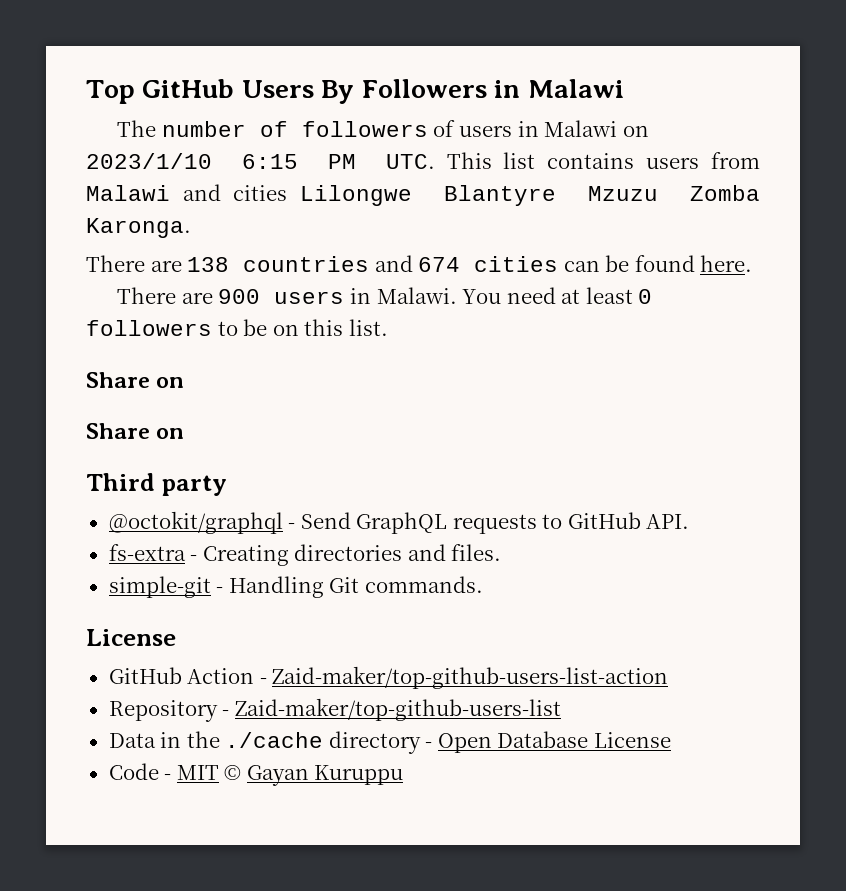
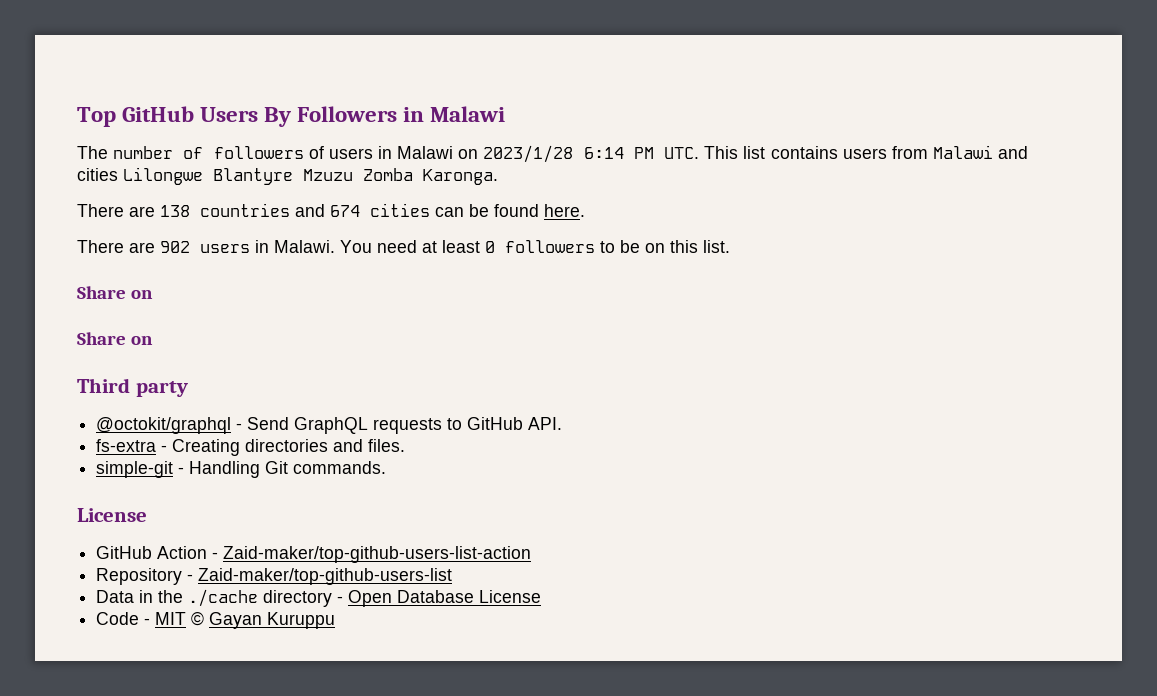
[86,153,298,169] 2023/1/10 6:15 -> [483,145,624,163] 2023/1/28 6:14
[218,289,261,304] 900 -> [160,241,190,253] 902

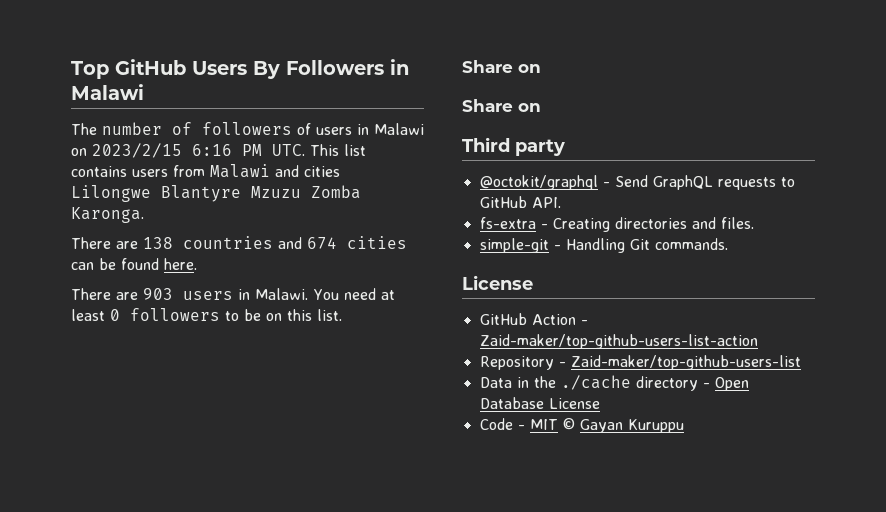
[483,145,624,163] 2023/1/28 6:14 -> [92,143,232,158] 2023/2/15 6:16
[160,241,190,253] 902 -> [143,288,173,300] 903

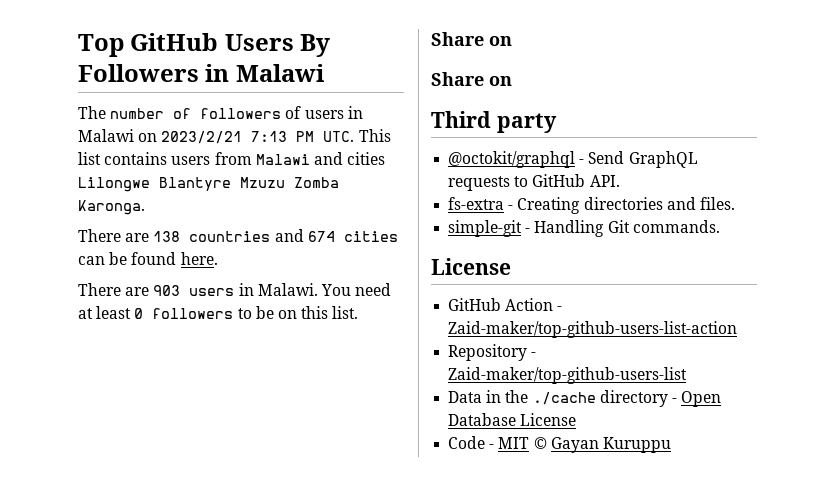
[92,143,232,158] 2023/2/15 6:16 -> [161,131,288,144] 2023/2/21 7:13

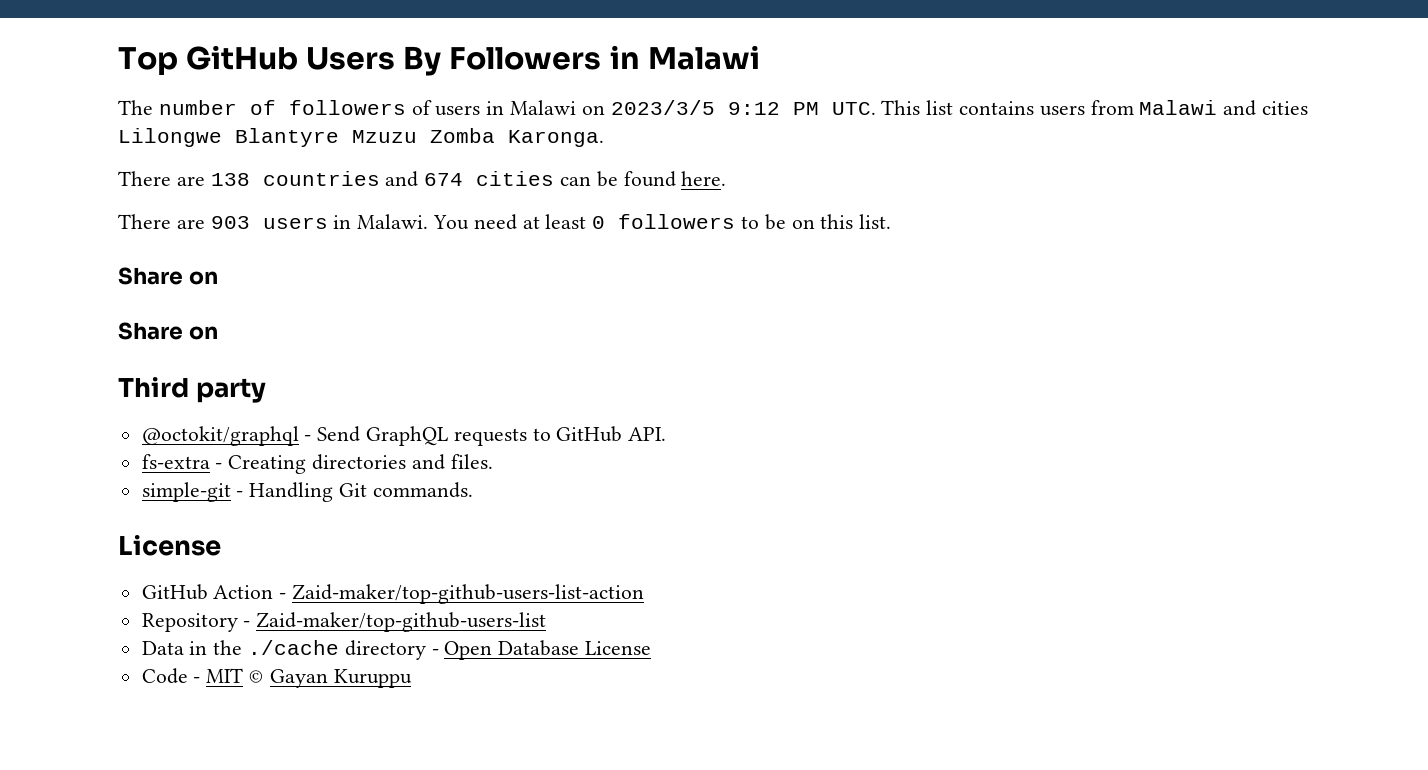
[161,131,288,144] 2023/2/21 7:13 -> [610,100,780,115] 2023/3/5 9:12

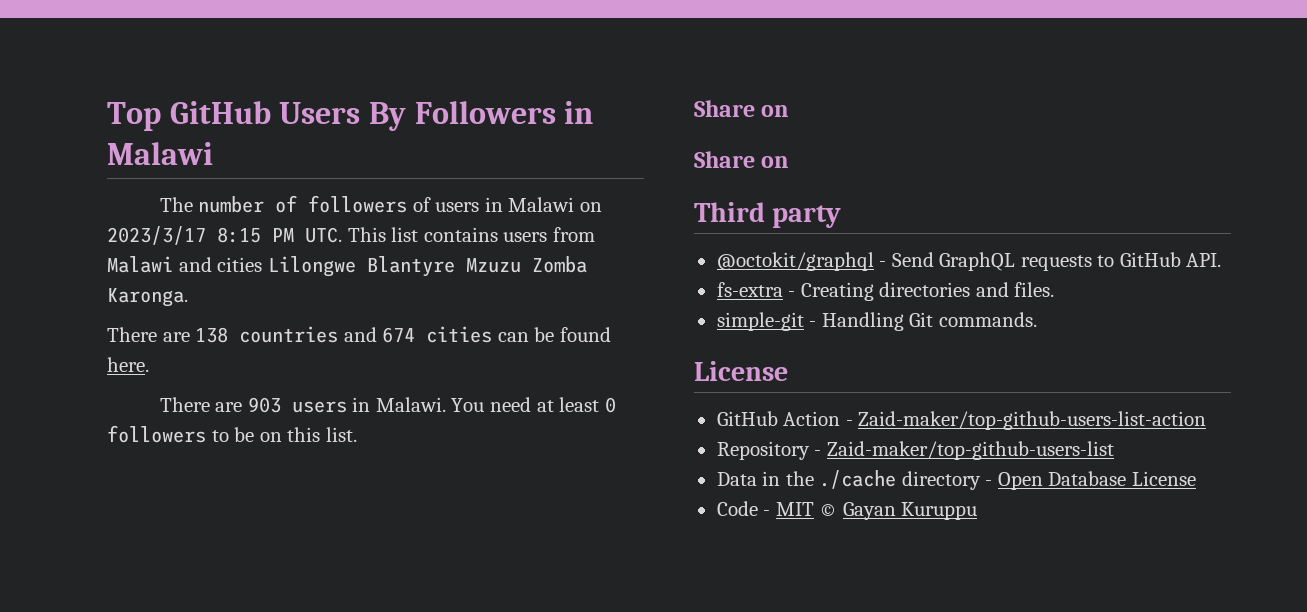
[610,100,780,115] 2023/3/5 9:12 -> [107,226,261,245] 2023/3/17 8:15

